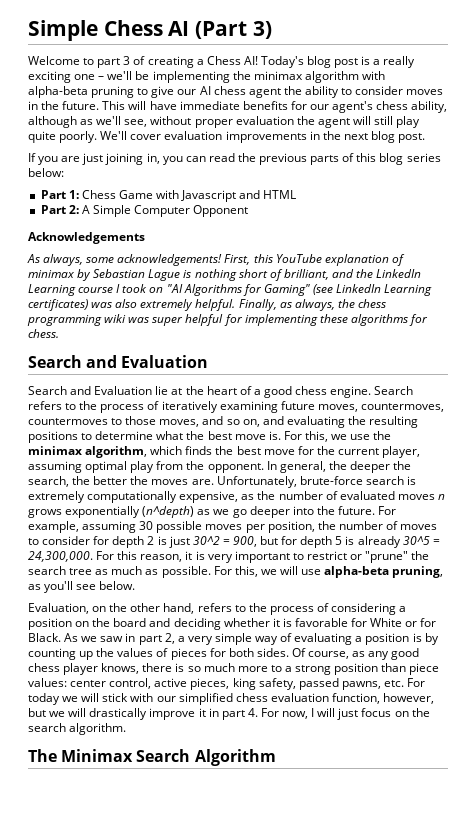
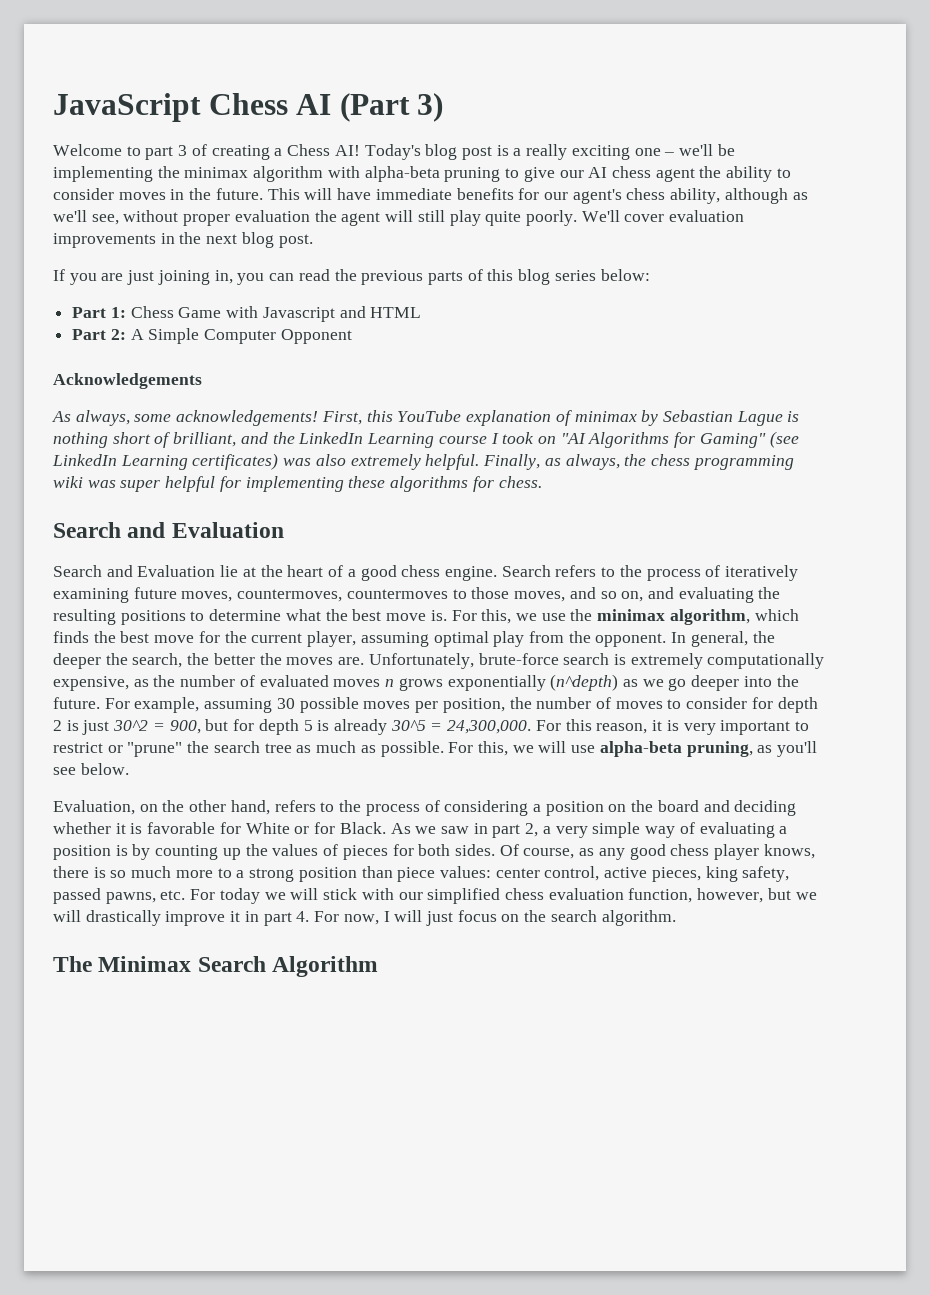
[28,20,98,41] Simple -> [53,93,201,122] JavaScript

